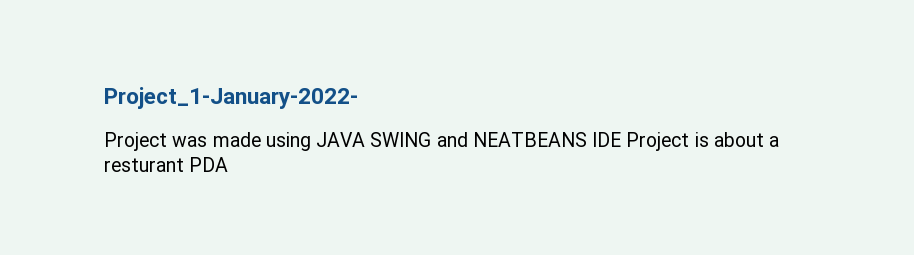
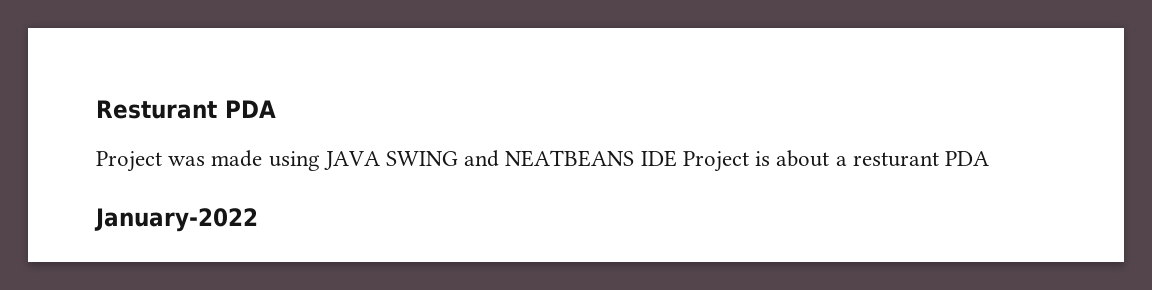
[104,87,358,109] Project_1-January-2022- -> [96,100,276,119] Resturant PDA
(229, 164) none -> [94,208,258,232] // January-2022

